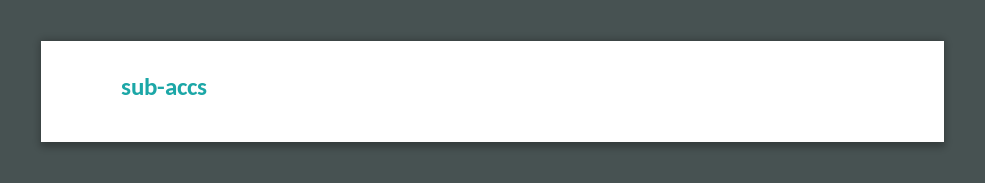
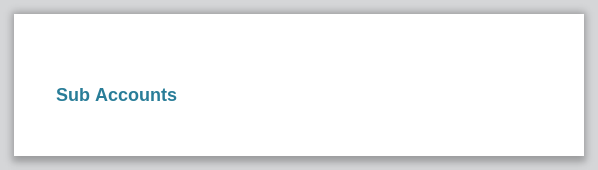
[121,78,207,95] sub-accs -> [56,88,177,101] Sub Accounts

